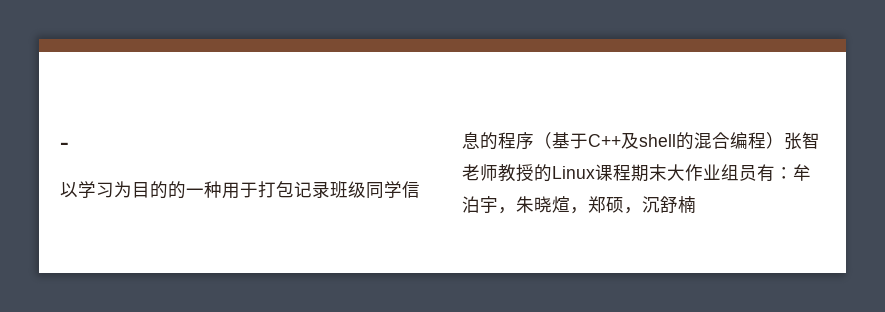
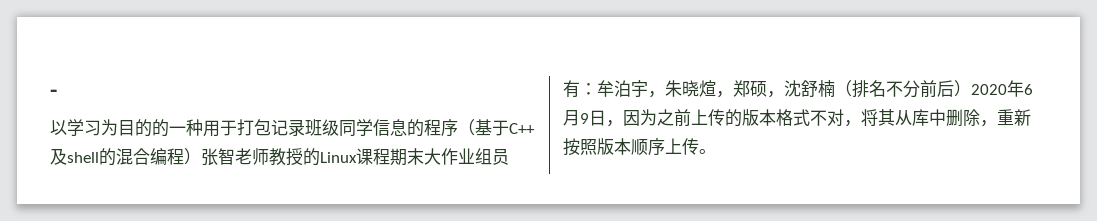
[642,196,696,214] 沉舒楠 -> [784,80,1033,98] [563,109,1031,127] [563,138,716,156] 沈舒楠（排名不分前后）2020年6月9日，因为之前上传的版本格式不对，将其从库中删除，重新按照版本顺序上传。

